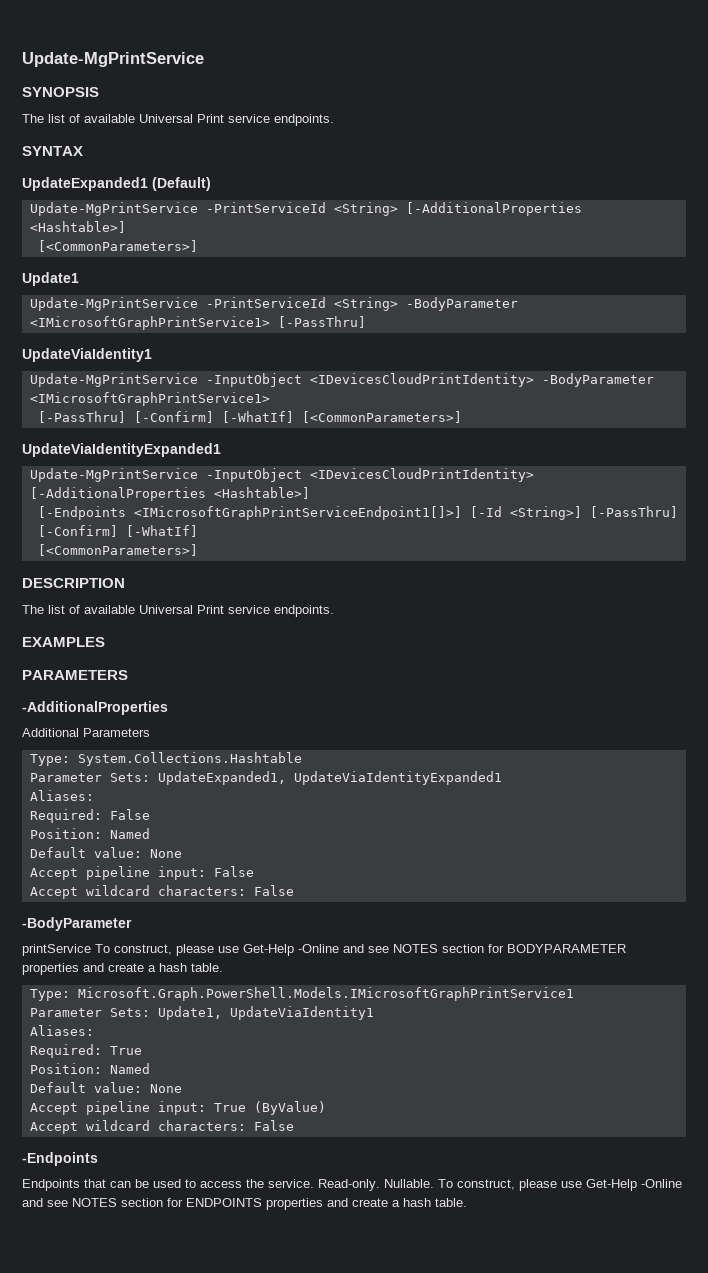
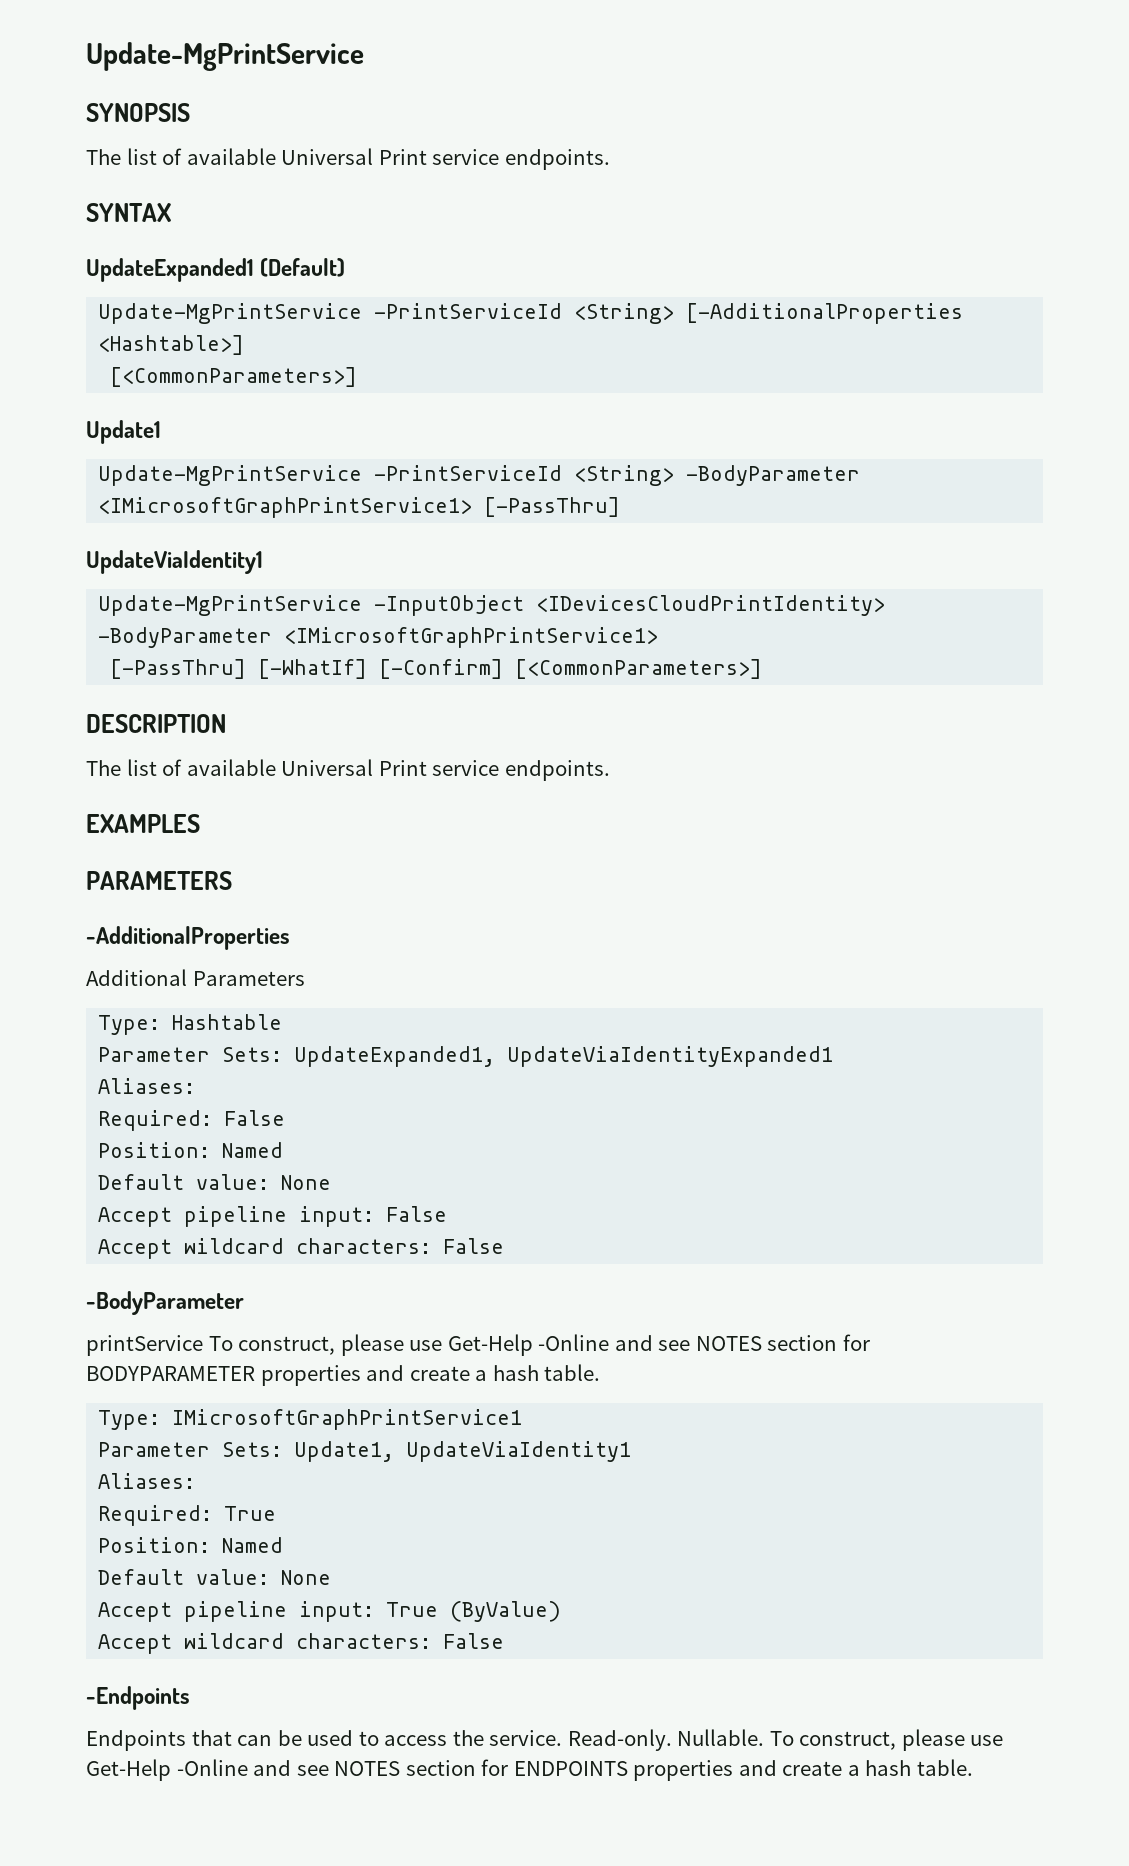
[133,411,462,423] [22,443,221,457] [29,468,534,482] [29,487,310,501] [37,506,678,520] [37,525,198,537] [-Confirm] [-WhatIf] [<CommonParameters>] // UpdateViaIdentityExpanded1 // Update-MgPrintService -InputObject <IDevicesCloudPrintIdentity> [-AdditionalProperties <Hashtable>] // [-Endpoints <IMicrosoftGraphPrintServiceEndpoint1[]>] [-Id <String>] [-PassThru] [-Confirm] [-WhatIf] // -> [258,659,504,679] [-WhatIf] [-Confirm]
[77,752,302,766] System.Collections.Hashtable -> [172,1014,283,1030] Hashtable
[77,987,574,1001] Microsoft.Graph.PowerShell.Models.IMicrosoftGraphPrintService1 -> [172,1409,523,1430] IMicrosoftGraphPrintService1

